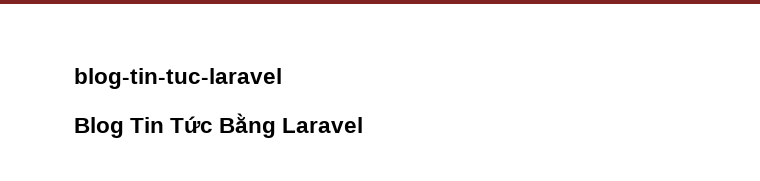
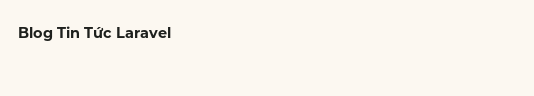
[74,68,282,89] blog-tin-tuc-laravel // -> (18, 34) none
[219,113,277,138] Bằng -> (112, 32) none

